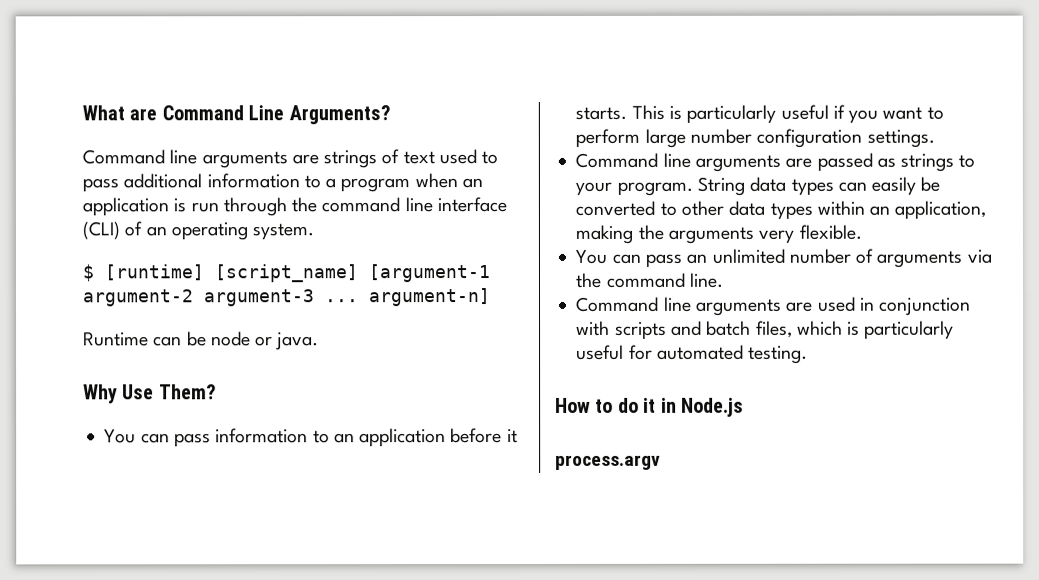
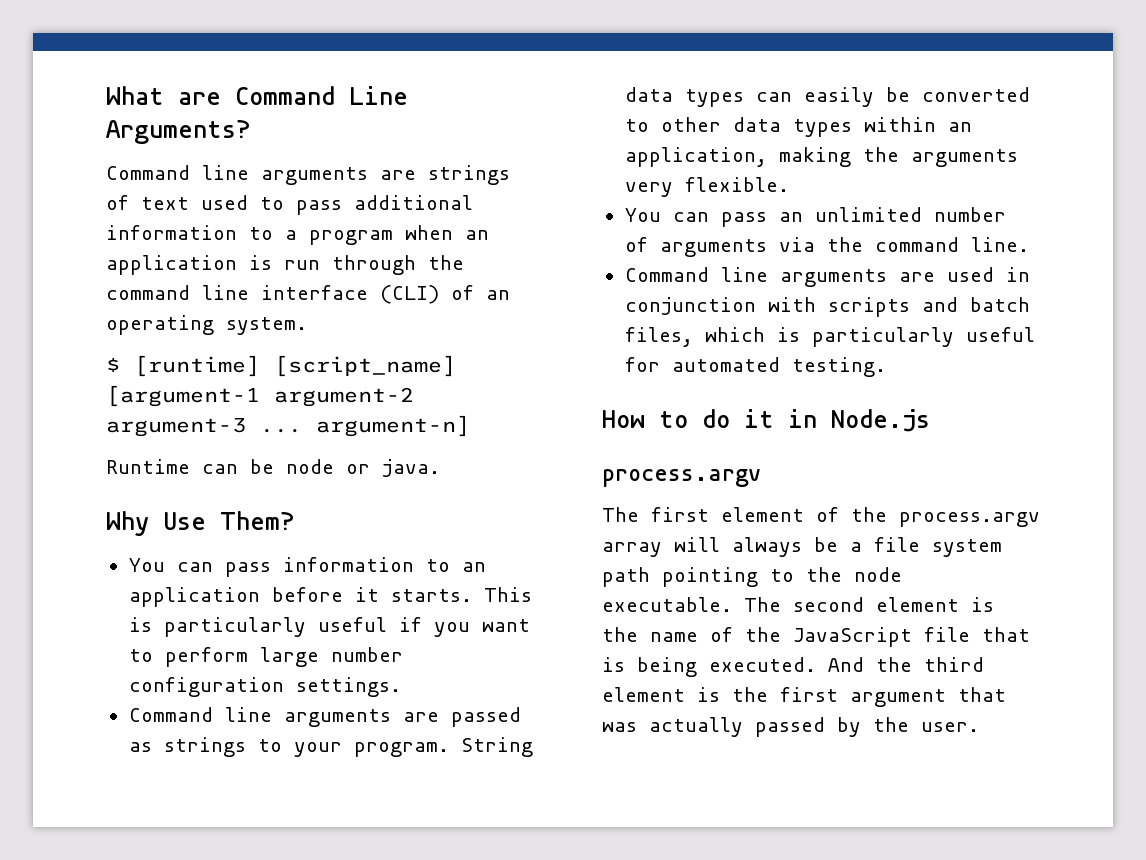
(661, 462) none -> [602,507,1040,527] [602,537,1002,557] [602,567,902,587] [602,597,994,612] [602,627,1030,647] [602,657,984,677] [602,687,1006,707] [602,717,979,737] // The first element of the process.argv array will always be a file system path pointing to the node executable. The second element is the name of the JavaScript file that is being executed. And the third element is the first argument that was actually passed by the user.

